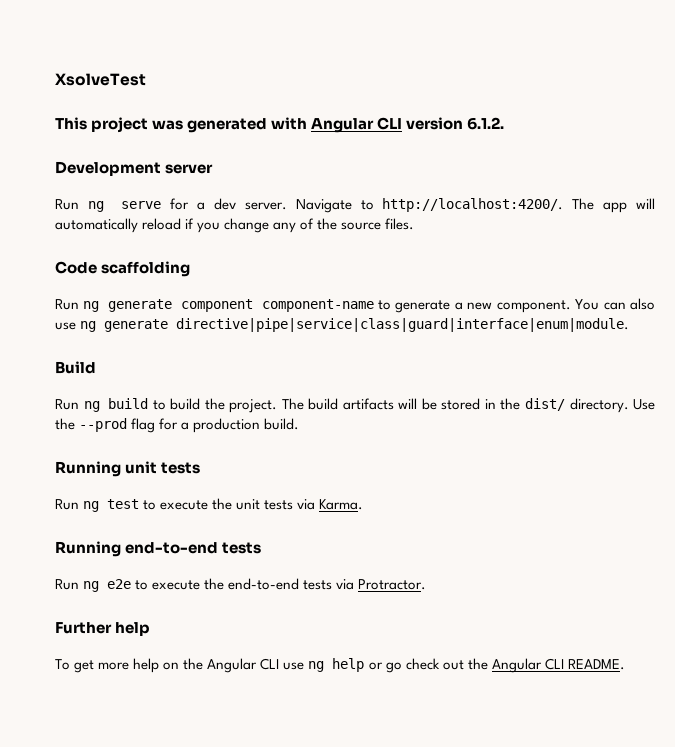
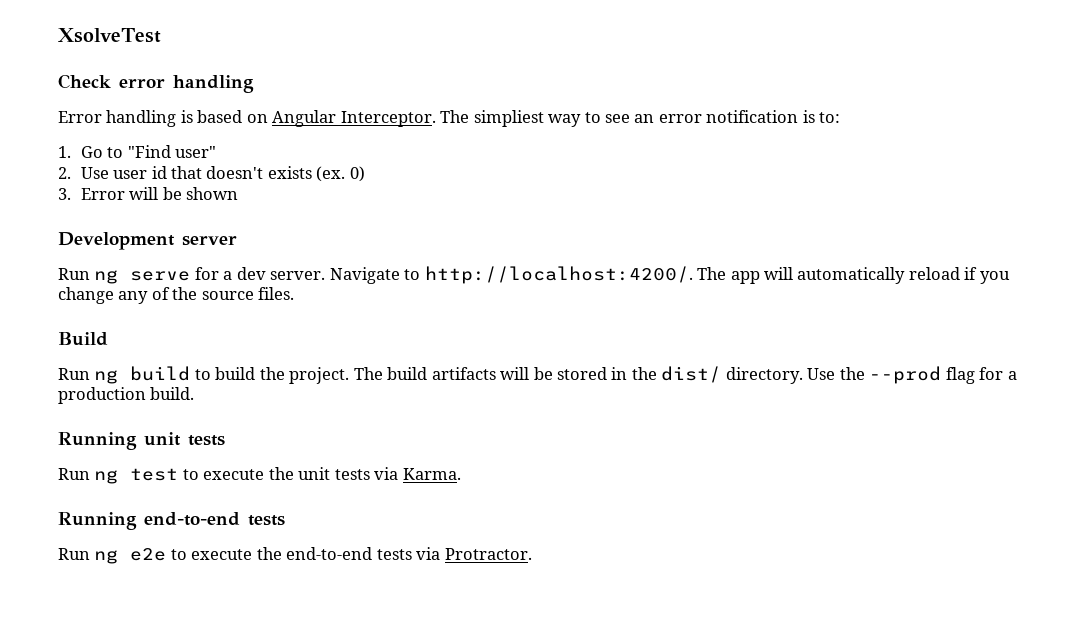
[55,117,505,133] This project was generated with Angular CLI version 6.1.2. -> [58,74,254,93] [58,110,841,127] [58,145,216,158] [58,166,365,182] [58,187,238,200] Check error handling // Error handling is based on Angular Interceptor. The simpliest way to see an error notification is to: // 1. Go to "Find user" // 2. Use user id that doesn't exists (ex. 0) // 3. Error will be shown
[55,261,191,277] [55,298,655,313] [55,318,630,332] // Code scaffolding // Run ng generate component component-name to generate a new component. You can also use ng generate directive|pipe|service|class|guard|interface|enum|module. -> (295, 293) none
[55,622,151,636] [55,658,625,673] // Further help // To get more help on the Angular CLI use ng help or go check out the Angular CLI README. -> (532, 554) none

